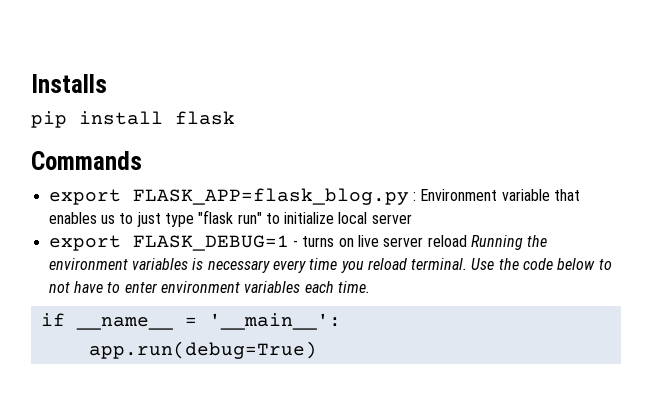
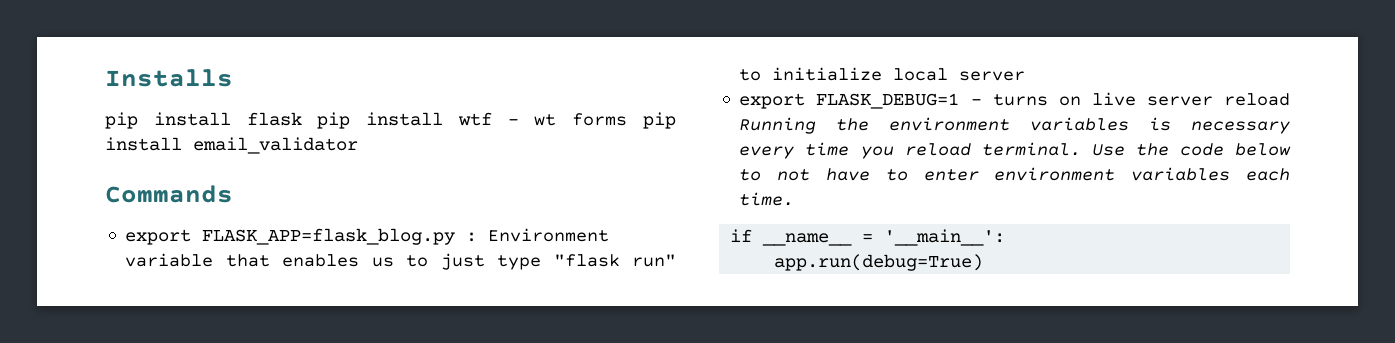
(235, 118) none -> [317,112,676,129] [105,137,358,154] pip install wtf - wt forms pip install email_validator

